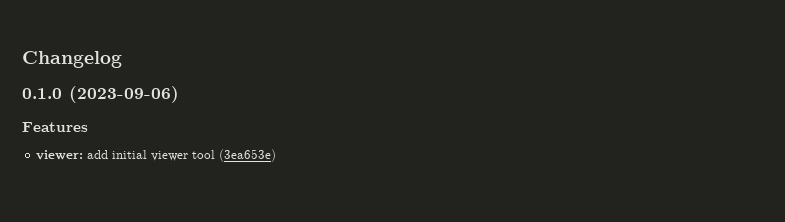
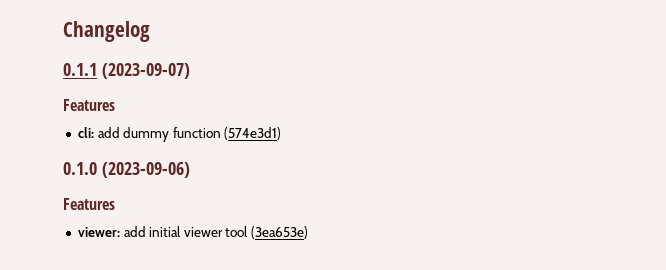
(122, 59) none -> [63,63,190,79] [63,99,115,111] [77,127,282,142] // 0.1.1 (2023-09-07) // Features // cli: add dummy function (574e3d1)

